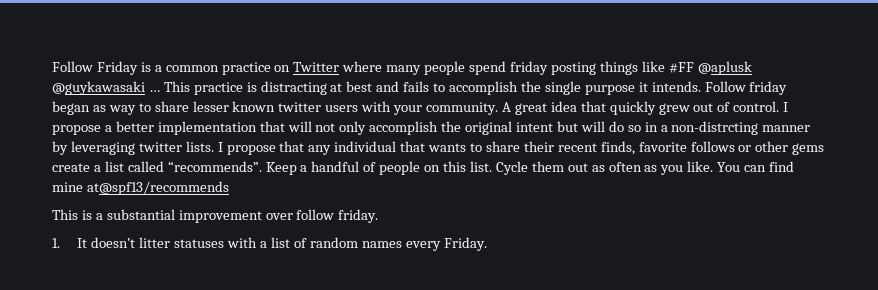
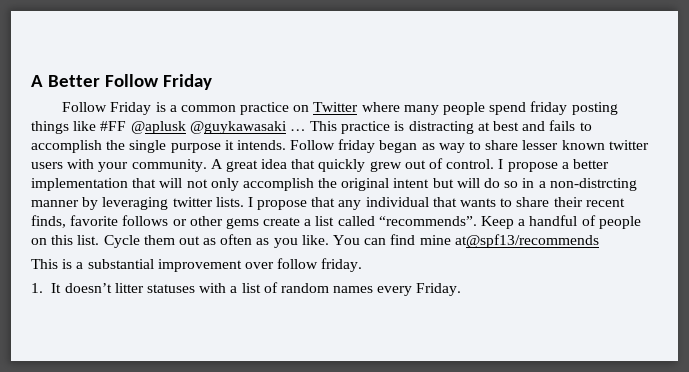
(52, 66) none -> [31,74,213,90] A Better Follow Friday //

